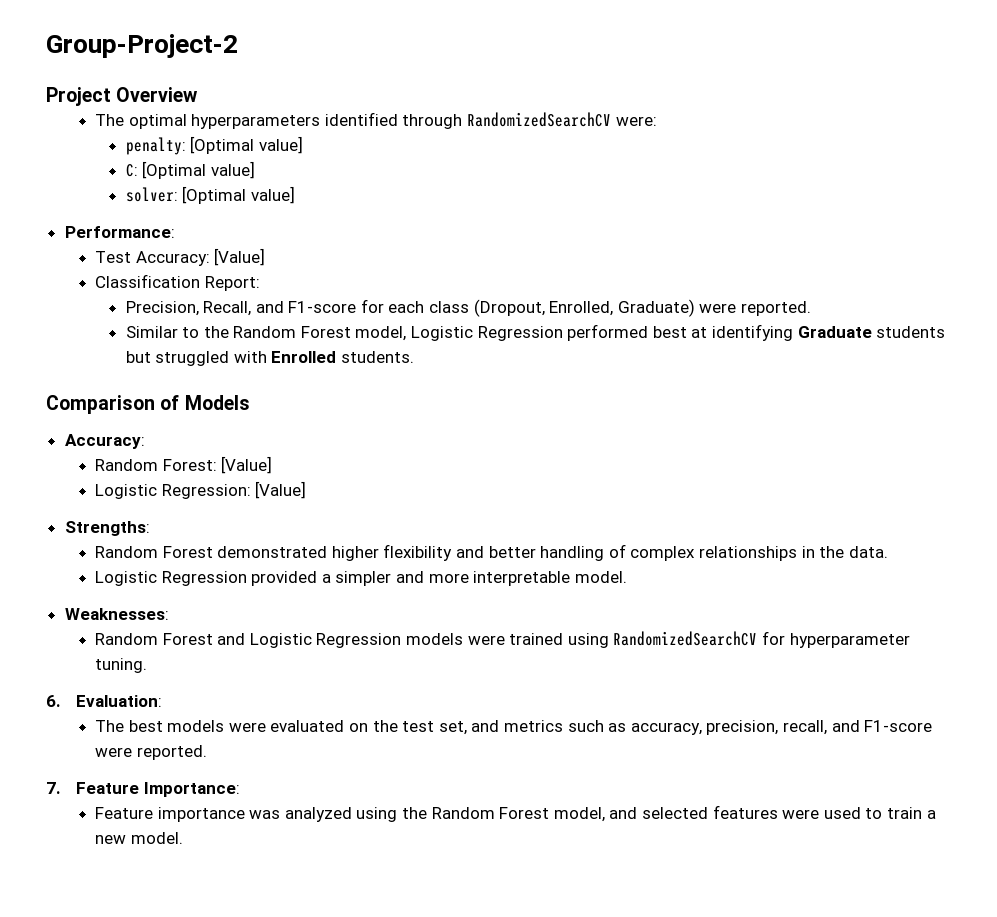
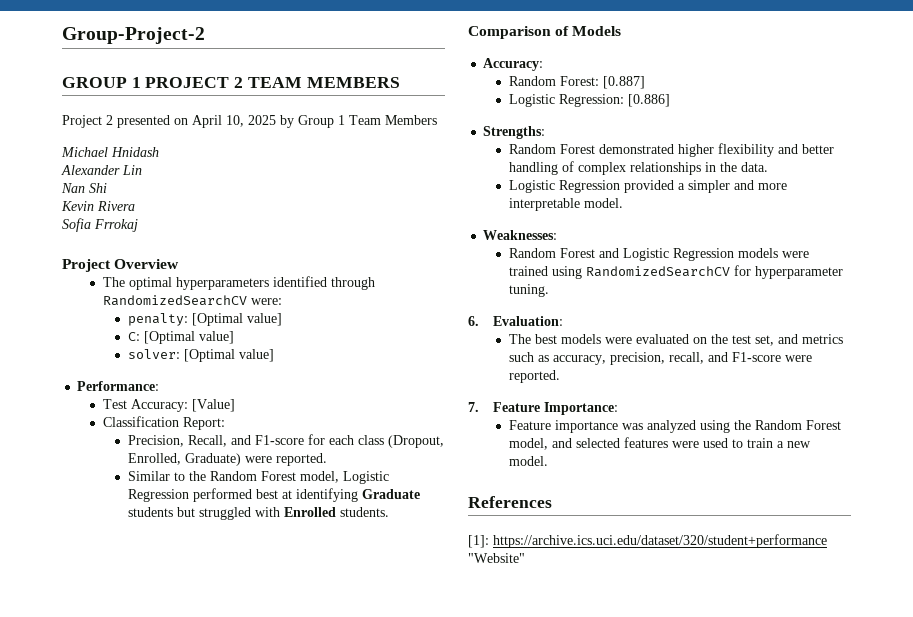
(238, 46) none -> [62,77,400,88] [62,115,437,128] [61,147,159,157] [61,165,142,175] [61,183,107,193] [61,201,135,211] [62,218,138,232] // GROUP 1 PROJECT 2 TEAM MEMBERS // Project 2 presented on April 10, 2025 by Group 1 Team Members // Michael Hnidash // Alexander Lin // Nan Shi // Kevin Rivera // Sofia Frrokaj
[221,456,273,474] [Value] -> [602,76,645,89] [0.887]
[255,481,307,499] [Value] -> [627,94,670,107] [0.886]
(183, 838) none -> [468,496,552,508] [468,534,827,548] [468,553,525,563] // References // [1]: https://archive.ics.uci.edu/dataset/320/student+performance "Website"

